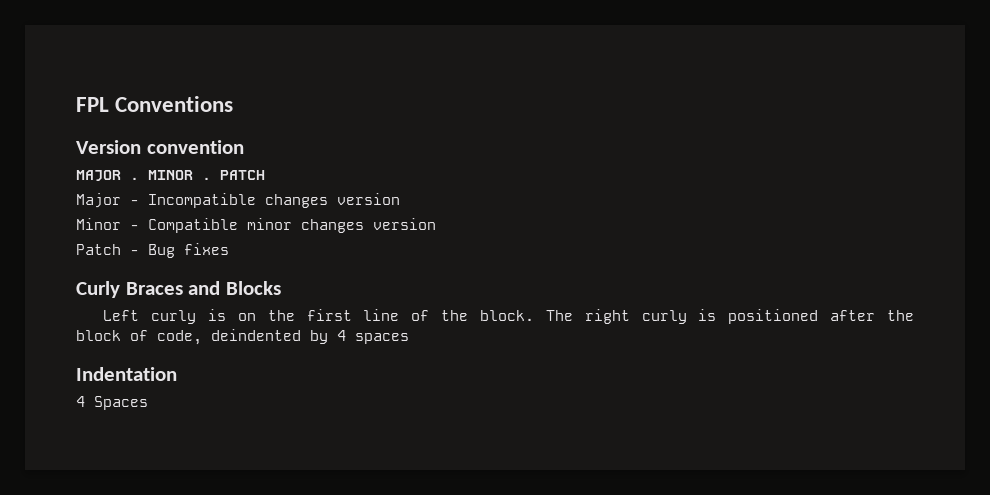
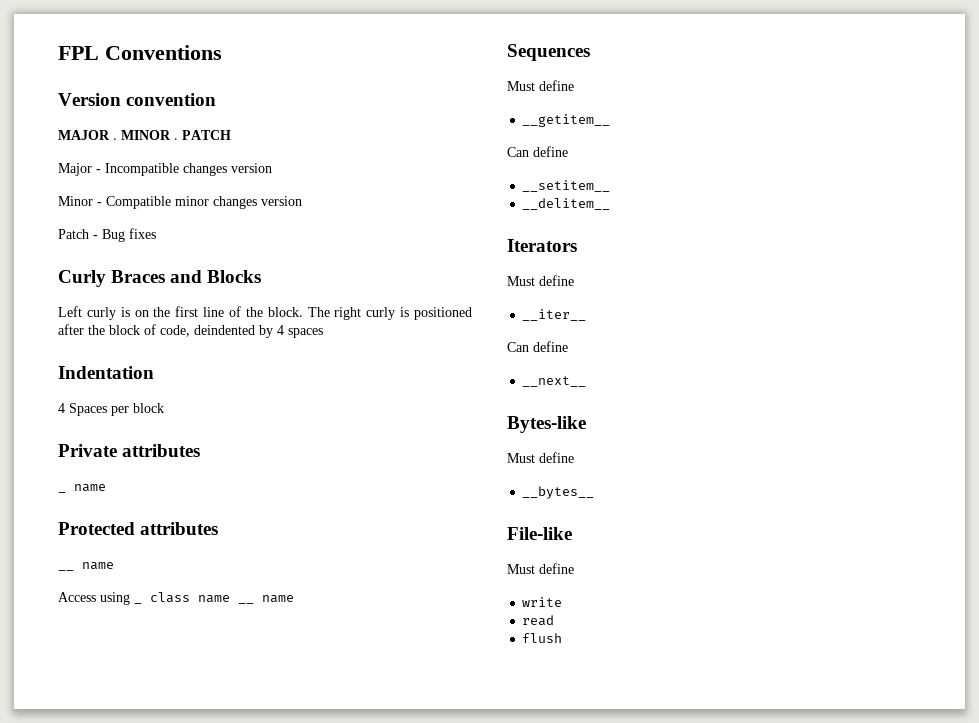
(148, 403) none -> [111,403,164,416] [58,444,201,457] [58,484,106,493] [58,522,219,535] [58,562,114,571] [58,592,294,605] [507,44,590,61] [507,80,574,91] [522,114,611,127] [507,146,568,157] [522,180,611,192] [522,198,611,210] [507,239,577,252] [507,275,574,286] [522,309,587,321] [507,341,568,352] [522,376,587,387] [507,416,586,433] [507,452,574,463] [522,486,595,499] [507,527,572,540] [507,563,574,574] [522,597,563,607] [522,615,555,626] [522,633,563,643] per block // Private attributes // _ name // Protected attributes // __ name // Access using _ class name __ name // Sequences // Must define // __getitem__ // Can define // __setitem__ // __delitem__ // Iterators // Must define // __iter__ // Can define // __next__ // Bytes-like // Must define // __bytes__ // File-like // Must define // write // read // flush

